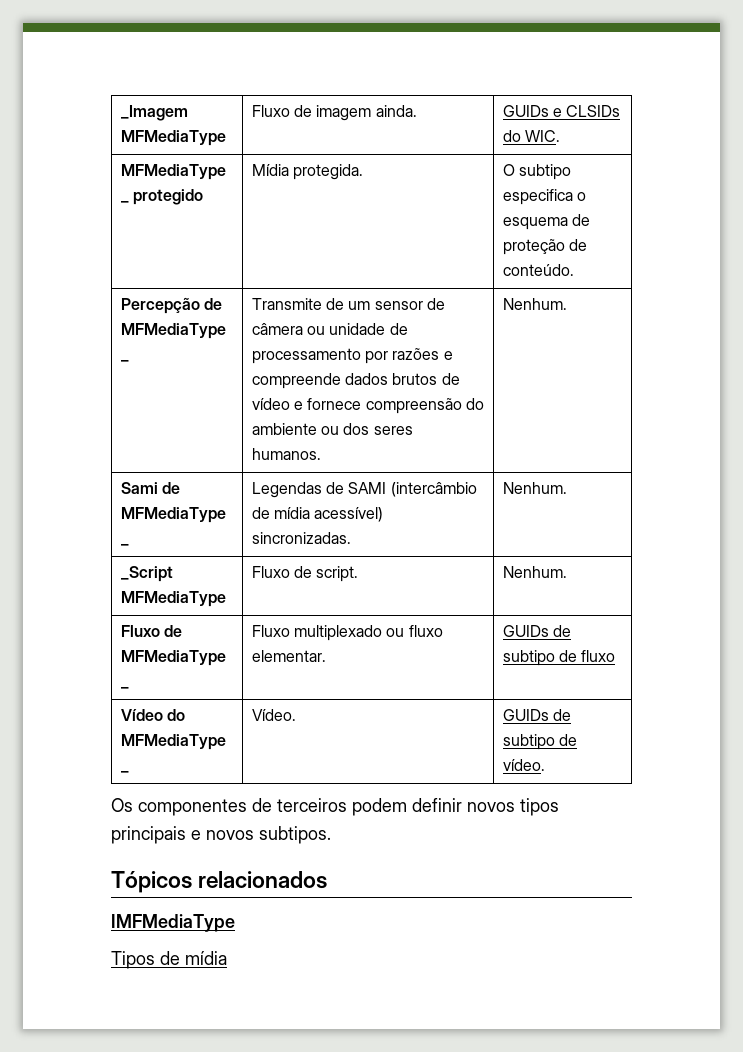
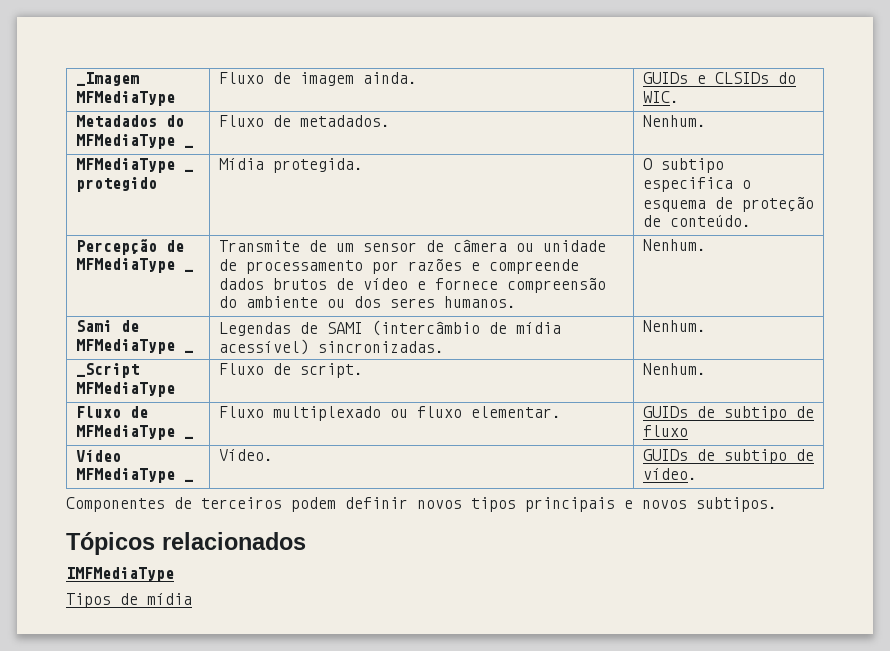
(561, 136) none -> [75,115,184,127] [75,134,193,149] [218,115,390,127] [642,115,706,127] // Metadados do MFMediaType _ | Fluxo de metadados. | Nenhum.
[167,709,186,721] do -> (121, 455) none
[111,798,247,816] Os componentes -> [66,497,165,512] Componentes

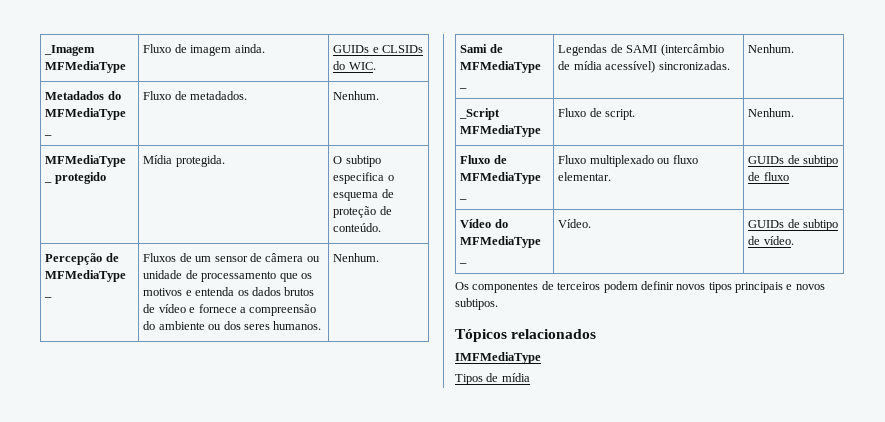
[218,240,300,252] Transmite -> [143,253,177,262] Fluxos
[371,258,579,274] por razões e compreende -> [279,273,312,282] [143,287,249,296] que os motivos e entenda os
(498, 284) none -> [239,307,246,313] a
(121, 455) none -> [494,219,508,228] do
[66,497,165,512] Componentes -> [455,282,539,293] Os componentes

